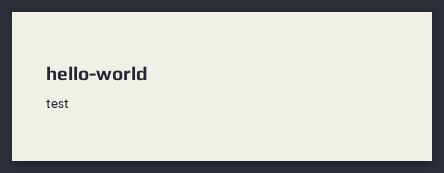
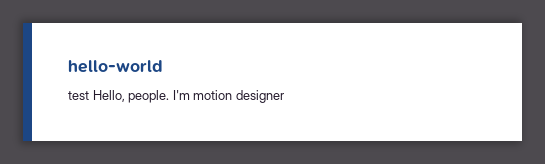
(69, 103) none -> [92,90,284,103] Hello, people. I'm motion designer

